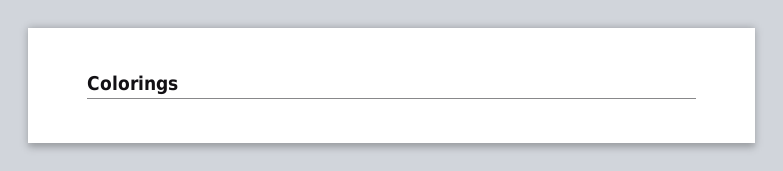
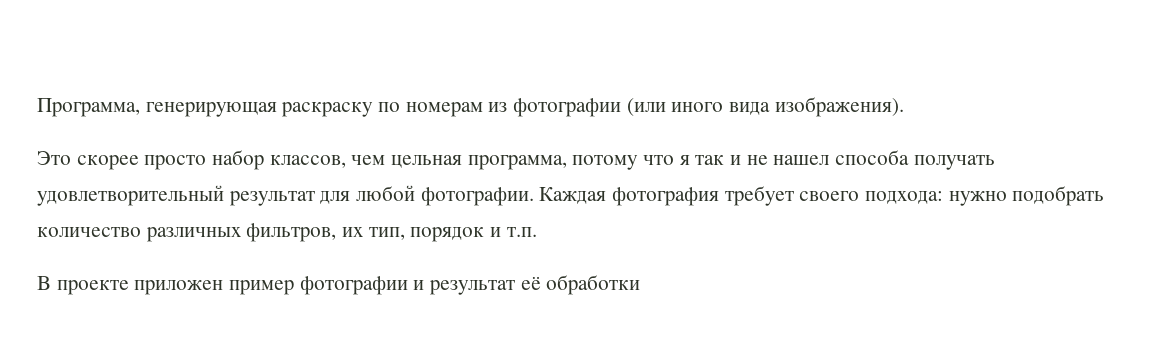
[87,75,178,95] Colorings -> [37,97,904,117] [37,150,995,170] [37,185,1105,206] [37,223,537,242] [37,275,641,295] Программа, генерирующая раскраску по номерам из фотографии (или иного вида изображения). // Это скорее просто набор классов, чем цельная программа, потому что я так и не нашел способа получать удовлетворительный результат для любой фотографии. Каждая фотография требует своего подхода: нужно подобрать количество различных фильтров, их тип, порядок и т.п. // В проекте приложен пример фотографии и результат её обработки

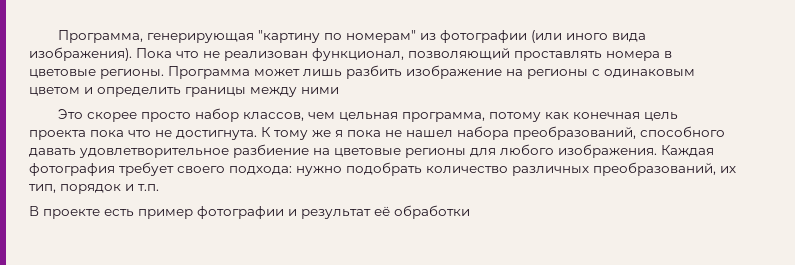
[281,102,483,117] раскраску по номерам -> [258,30,417,43] "картину по номерам"
(904, 107) none -> [136,48,672,61] [29,65,695,79] [29,87,339,97] Пока что не реализован функционал, позволяющий проставлять номера в цветовые регионы. Программа может лишь разбить изображение на регионы с одинаковым цветом и определить границы между ними
[643,150,995,170] [37,185,534,206] что я так и не нашел способа получать удовлетворительный результат для любой фотографии. -> [545,112,679,121] [29,126,725,140] [29,144,657,158] как конечная цель проекта пока что не достигнута. К тому же я пока не нашел набора преобразований, способного давать удовлетворительное разбиение на цветовые регионы для любого изображения.
[246,223,337,242] фильтров, -> [593,162,716,176] преобразований,
[134,280,224,295] приложен -> [104,209,134,217] есть

